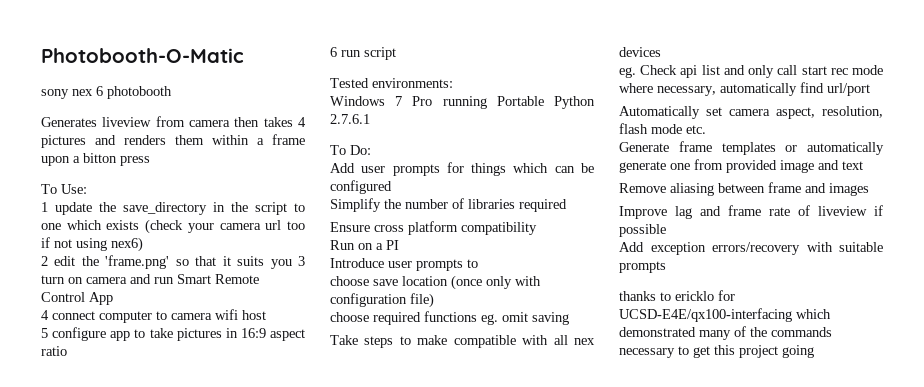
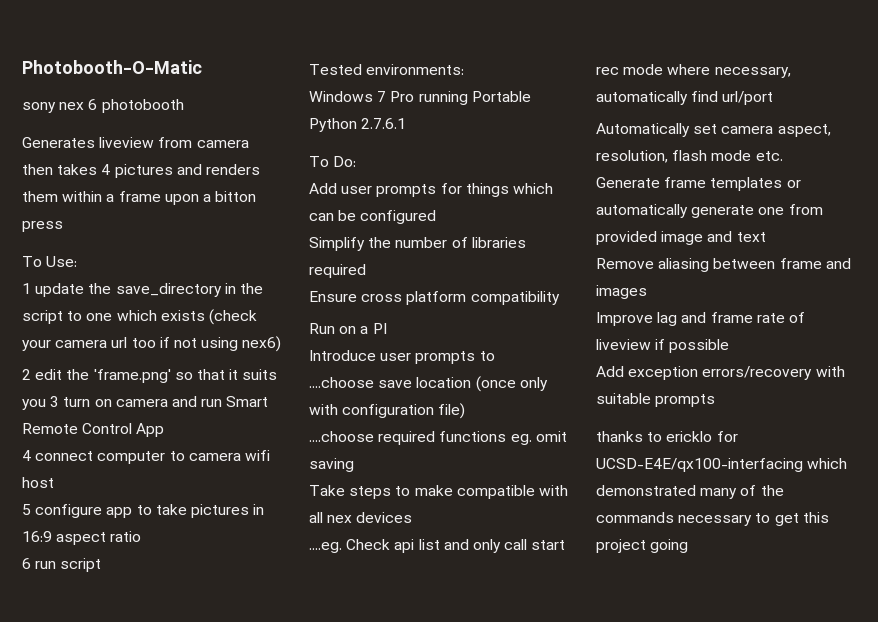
[330,276,369,286] choose -> [309,377,374,388] ....choose
[330,312,369,322] choose -> [309,431,374,442] ....choose
[619,67,636,78] eg. -> [309,542,342,553] ....eg.

